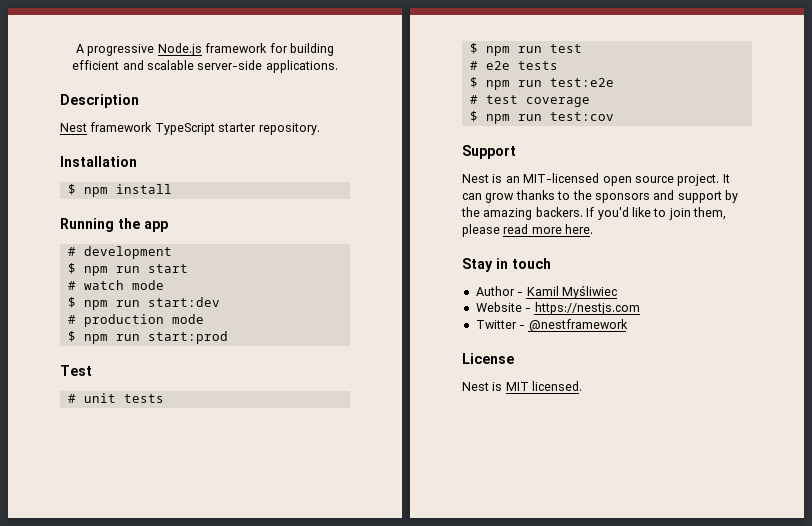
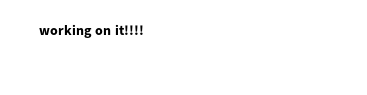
[76,43,334,56] [72,60,338,73] [60,94,139,108] [60,122,320,135] [60,156,137,167] [67,184,172,197] [60,218,168,232] [67,246,172,259] [67,263,188,276] [67,280,164,290] [67,297,220,310] [67,314,204,327] [67,331,228,344] [60,365,92,376] [67,393,164,403] [469,43,582,56] [469,61,558,70] [469,77,614,90] [469,95,590,107] [469,111,614,124] [462,145,516,159] [462,173,730,186] [462,190,738,203] [461,207,726,220] [462,224,594,237] [462,258,551,272] [475,285,617,299] [475,302,640,315] [475,319,628,332] [462,353,514,364] [462,381,583,391] A progressive Node.js framework for building efficient and scalable server-side applications. // Description // Nest framework TypeScript starter repository. // Installation // $ npm install // Running the app // # development // $ npm run start // # watch mode // $ npm run start:dev // # production mode // $ npm run start:prod // Test // # unit tests // $ npm run test // # e2e tests // $ npm run test:e2e // # test coverage // $ npm run test:cov // Support // Nest is an MIT-licensed open source project. It can grow thanks to the sponsors and support by the amazing backers. If you'd like to join them, please read more here. // Stay in touch // Author - Kamil Myśliwiec // Website - https://nestjs.com // Twitter - @nestframework // License // Nest is MIT licensed. -> [39,24,144,38] working on it!!!!

